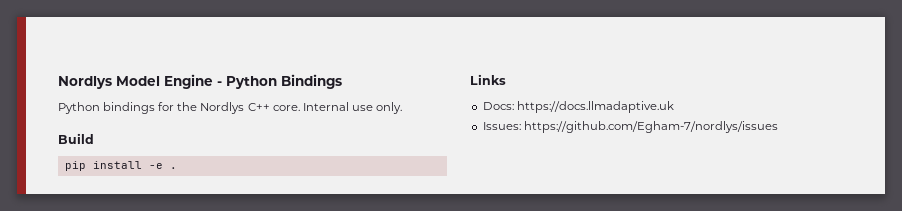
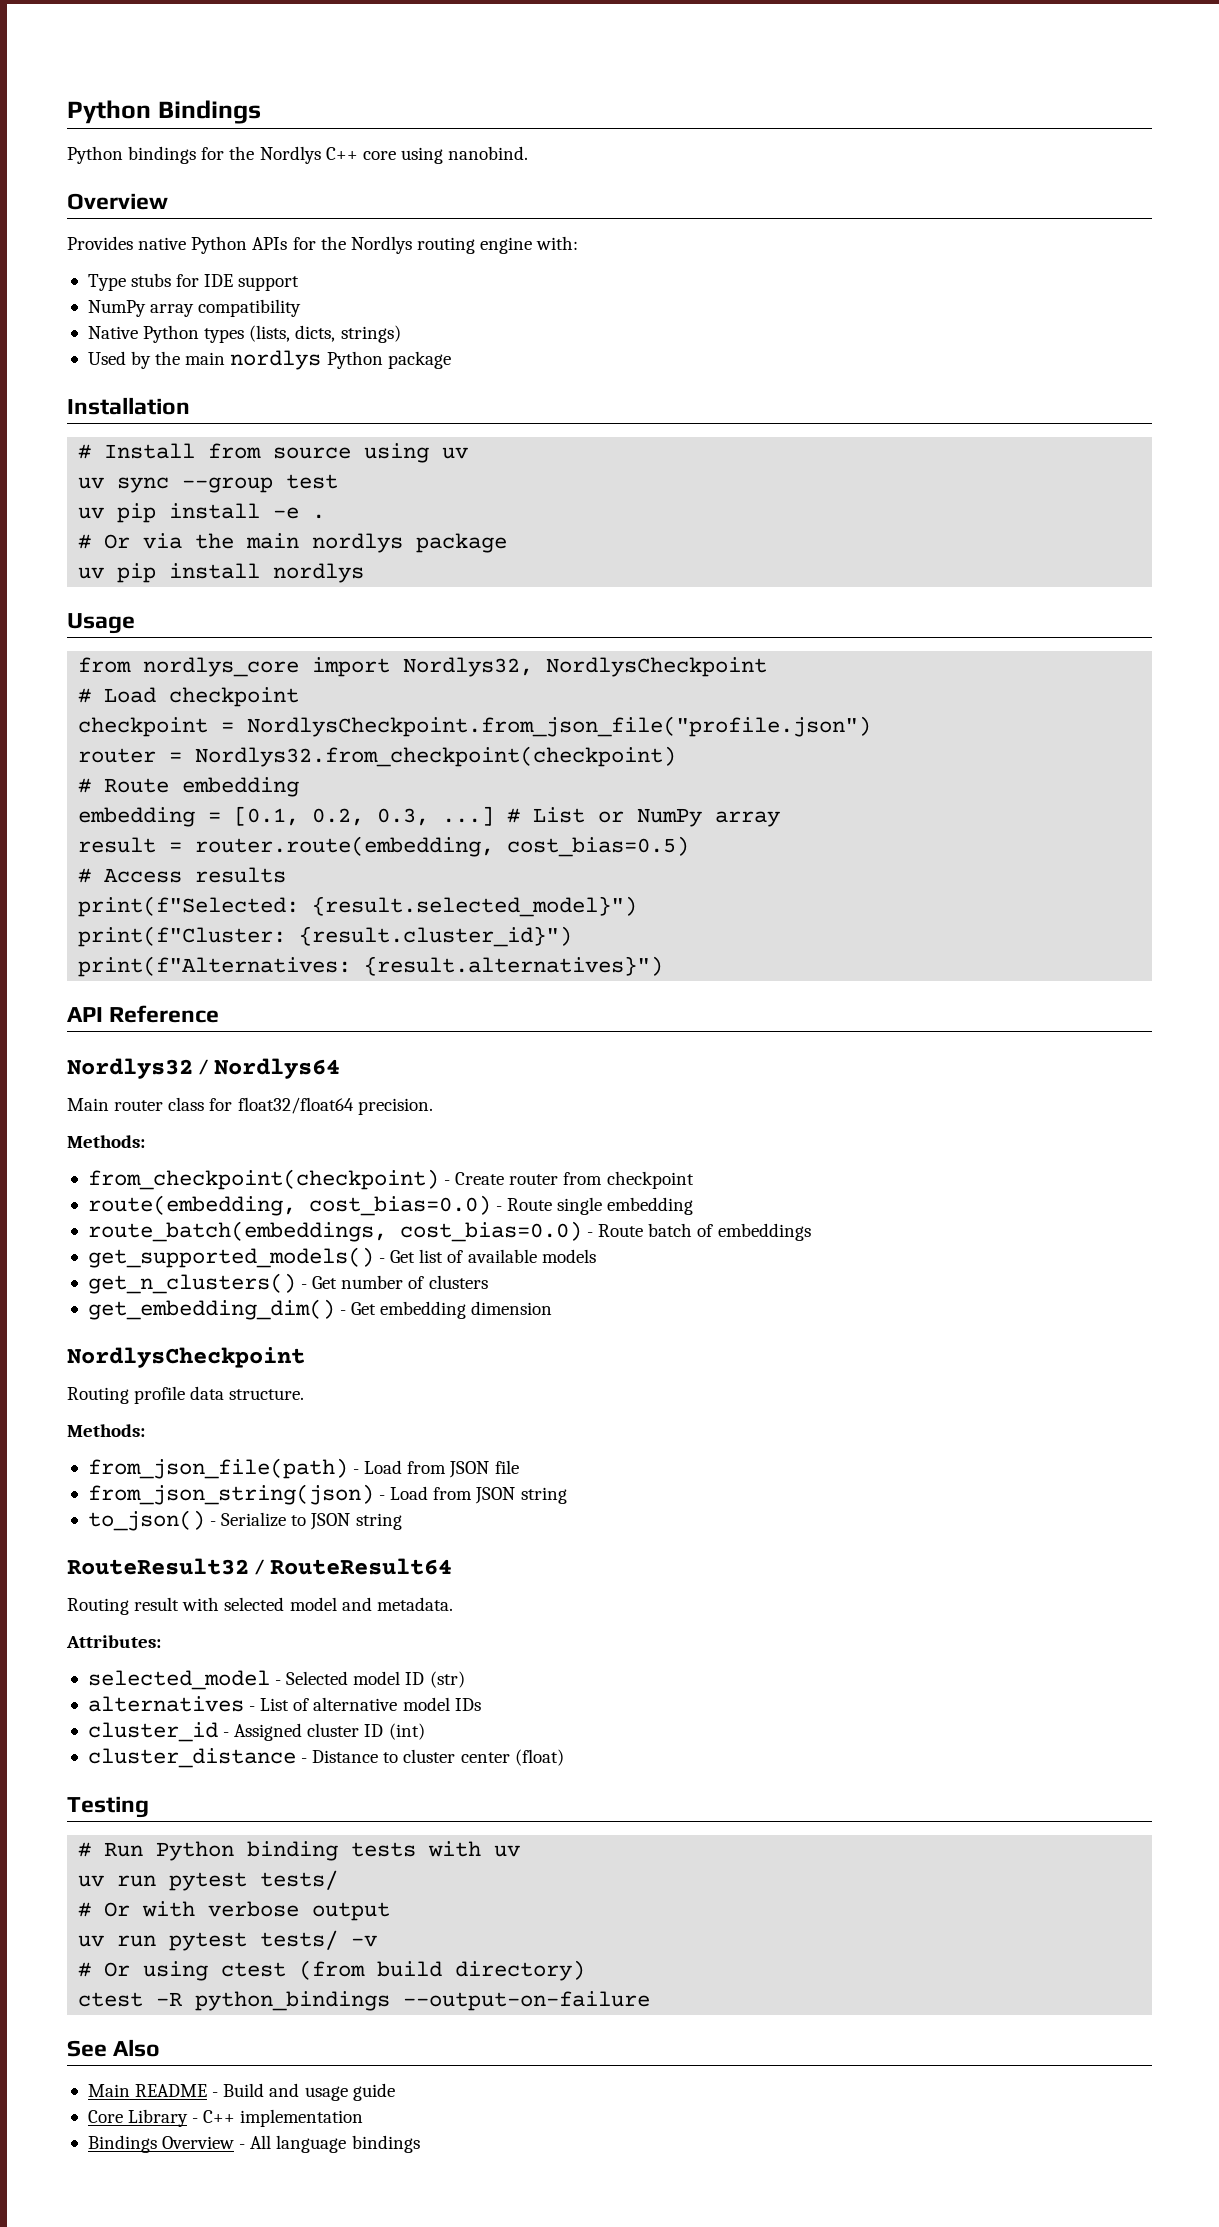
[58,74,222,89] Nordlys Model Engine - -> (67, 112) none
[272,102,402,114] [58,133,94,144] [64,161,177,171] [470,74,506,85] [482,101,674,113] [482,121,778,133] core. Internal use only. // Build // pip install -e . // Links // Docs: https://docs.llmadaptive.uk // Issues: https://github.com/Egham-7/nordlys/issues -> [362,146,529,164] [67,193,168,210] [67,236,579,254] [87,273,300,291] [87,299,302,317] [87,325,401,343] [87,350,451,370] [67,397,190,415] [78,443,469,463] [78,474,339,493] [78,503,326,523] [78,533,508,553] [78,563,365,583] [67,613,135,634] [78,657,768,677] [78,687,300,707] [78,716,872,737] [78,746,677,767] [78,777,300,797] [78,806,781,827] [78,836,690,857] [78,867,287,883] [78,896,638,917] [78,926,573,947] [78,956,664,977] [67,1005,220,1023] [67,1058,340,1079] [67,1097,433,1115] [67,1135,145,1148] [87,1169,694,1190] [87,1195,694,1216] [87,1221,811,1242] [87,1247,596,1268] [87,1273,488,1294] [87,1299,553,1320] [67,1347,305,1368] [67,1386,305,1404] [67,1424,145,1437] [87,1458,519,1479] [87,1484,567,1505] [87,1510,402,1531] [67,1558,452,1575] [67,1597,453,1615] [66,1635,161,1648] [87,1670,465,1690] [87,1696,481,1712] [87,1722,425,1742] [87,1748,564,1768] [67,1796,149,1818] [78,1841,521,1861] [78,1870,339,1891] [78,1901,391,1921] [78,1930,378,1951] [78,1960,586,1981] [78,1991,651,2011] [67,2039,161,2057] [87,2083,395,2101] [87,2109,364,2127] [87,2135,420,2153] core using nanobind. // Overview // Provides native Python APIs for the Nordlys routing engine with: // Type stubs for IDE support // NumPy array compatibility // Native Python types (lists, dicts, strings) // Used by the main nordlys Python package // Installation // # Install from source using uv // uv sync --group test // uv pip install -e . // # Or via the main nordlys package // uv pip install nordlys // Usage // from nordlys_core import Nordlys32, NordlysCheckpoint // # Load checkpoint // checkpoint = NordlysCheckpoint.from_json_file("profile.json") // router = Nordlys32.from_checkpoint(checkpoint) // # Route embedding // embedding = [0.1, 0.2, 0.3, ...] # List or NumPy array // result = router.route(embedding, cost_bias=0.5) // # Access results // print(f"Selected: {result.selected_model}") // print(f"Cluster: {result.cluster_id}") // print(f"Alternatives: {result.alternatives}") // API Reference // Nordlys32 / Nordlys64 // Main router class for float32/float64 precision. // Methods: // from_checkpoint(checkpoint) - Create router from checkpoint // route(embedding, cost_bias=0.0) - Route single embedding // route_batch(embeddings, cost_bias=0.0) - Route batch of embeddings // get_supported_models() - Get list of available models // get_n_clusters() - Get number of clusters // get_embedding_dim() - Get embedding dimension // NordlysCheckpoint // Routing profile data structure. // Methods: // from_json_file(path) - Load from JSON file // from_json_string(json) - Load from JSON string // to_json() - Serialize to JSON string // RouteResult32 / RouteResult64 // Routing result with selected model and metadata. // Attributes: // selected_model - Selected model ID (str) // alternatives - List of alternative model IDs // cluster_id - Assigned cluster ID (int) // cluster_distance - Distance to cluster center (float) // Testing // # Run Python binding tests with uv // uv run pytest tests/ // # Or with verbose output // uv run pytest tests/ -v // # Or using ctest (from build directory) // ctest -R python_bindings --output-on-failure // See Also // Main README - Build and usage guide // Core Library - C++ implementation // Bindings Overview - All language bindings

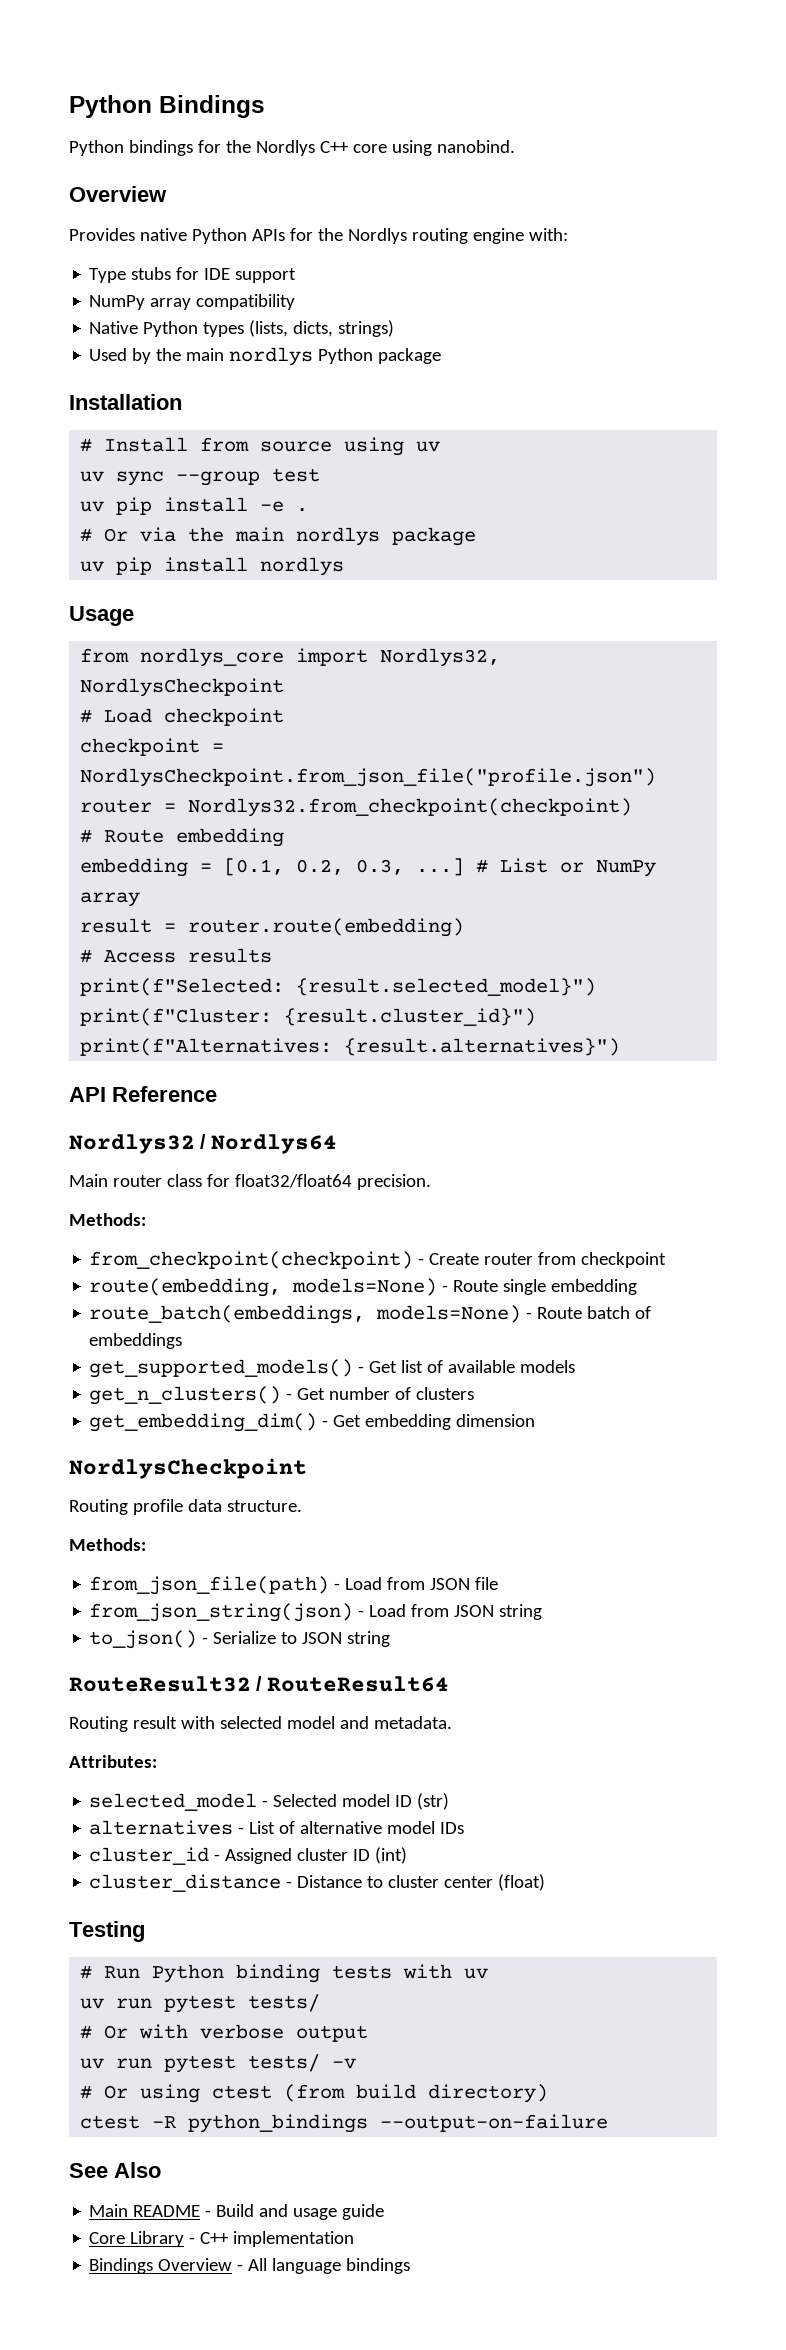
[195,836,690,857] router.route(embedding, cost_bias=0.5) -> [188,918,465,937] router.route(embedding)
[308,1195,491,1216] cost_bias=0.0) -> [292,1278,438,1296] models=None)
[399,1221,582,1242] cost_bias=0.0) -> [376,1305,522,1323] models=None)

